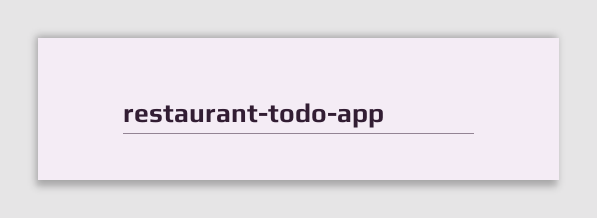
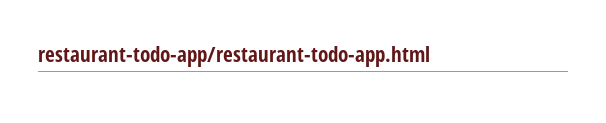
[123,103,384,128] restaurant-todo-app -> [38,46,430,67] restaurant-todo-app/restaurant-todo-app.html

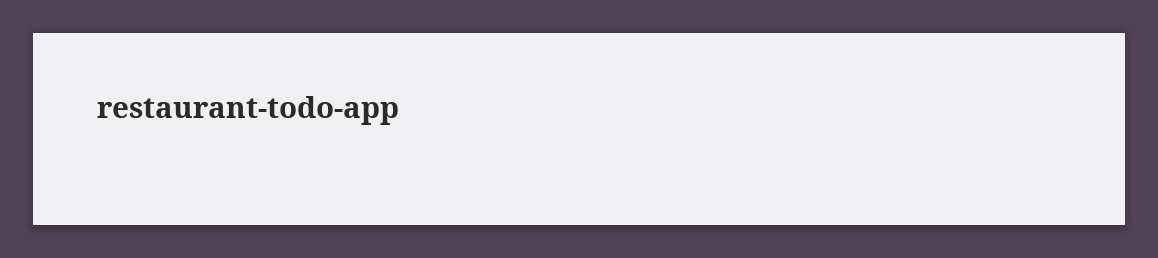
[38,46,430,67] restaurant-todo-app/restaurant-todo-app.html -> [97,96,399,125] restaurant-todo-app

